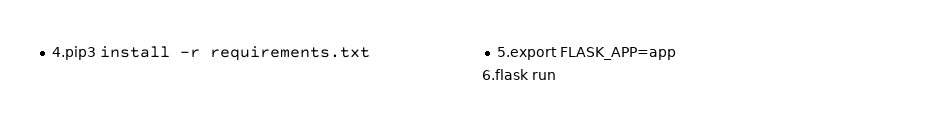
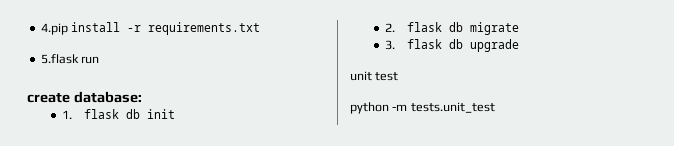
[51,46,96,60] 4.pip3 -> [40,23,68,35] 4.pip
[496,47,676,60] [482,69,556,80] 5.export FLASK_APP=app // 6.flask run -> [40,54,100,64] [27,91,142,103] [62,109,176,119] [385,22,520,35] [385,39,520,52] [350,71,399,81] [350,102,495,114] 5.flask run // create database: // 1. flask db init // 2. flask db migrate // 3. flask db upgrade // unit test // python -m tests.unit_test

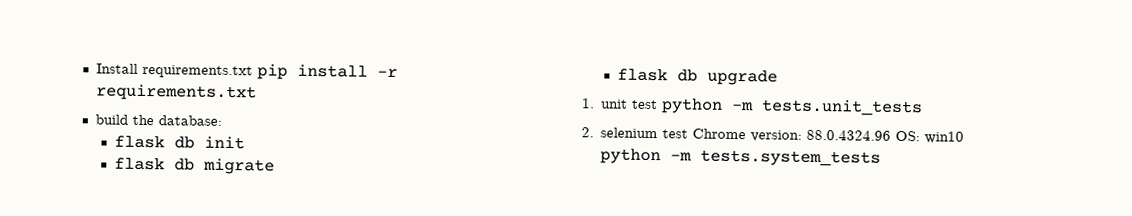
[40,23,68,35] 4.pip -> [95,63,288,80] Install requirements.txt pip
[40,54,100,64] [27,92,70,103] 5.flask run // create -> [94,114,154,126] build the
[62,110,73,119] 1. -> (222, 120) none
[385,23,396,32] 2. -> (246, 142) none
[385,40,396,50] 3. -> (276, 166) none
(520, 45) none -> [581,98,595,109] 1.
[350,102,495,114] // python -m tests.unit_test -> [661,98,924,117] [581,127,965,144] [600,148,882,167] python -m tests.unit_tests // 2. selenium test Chrome version: 88.0.4324.96 OS: win10 // python -m tests.system_tests

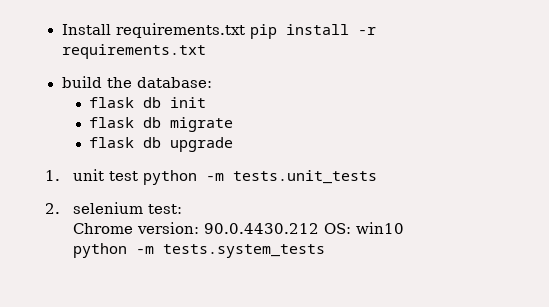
[662,129,689,139] test -> [147,204,182,214] test: //
[806,129,892,141] 88.0.4324.96 -> [203,223,319,234] 90.0.4430.212

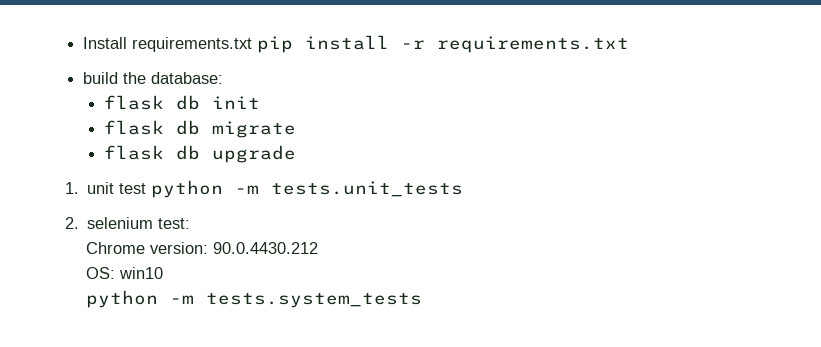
(319, 228) none -> (319, 248) //

